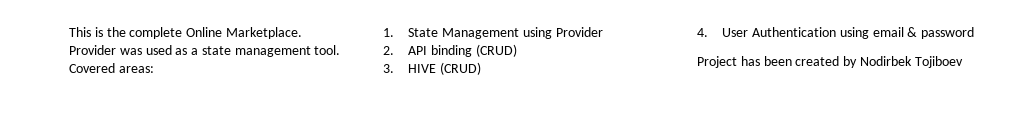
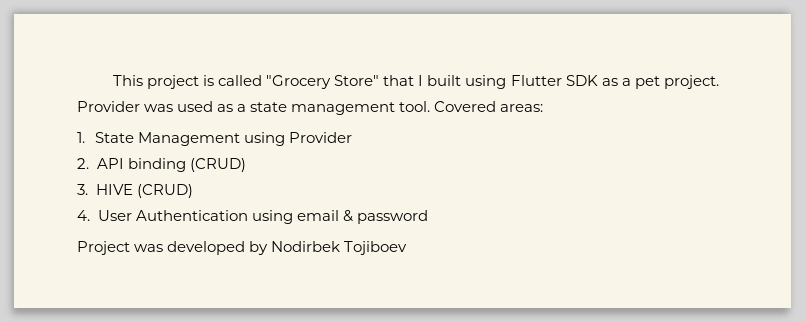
[94,27,302,39] is the complete Online Marketplace. -> [147,75,719,89] project is called "Grocery Store" that I built using Flutter SDK as a pet project.
[740,56,840,66] has been created -> [134,241,246,255] was developed

